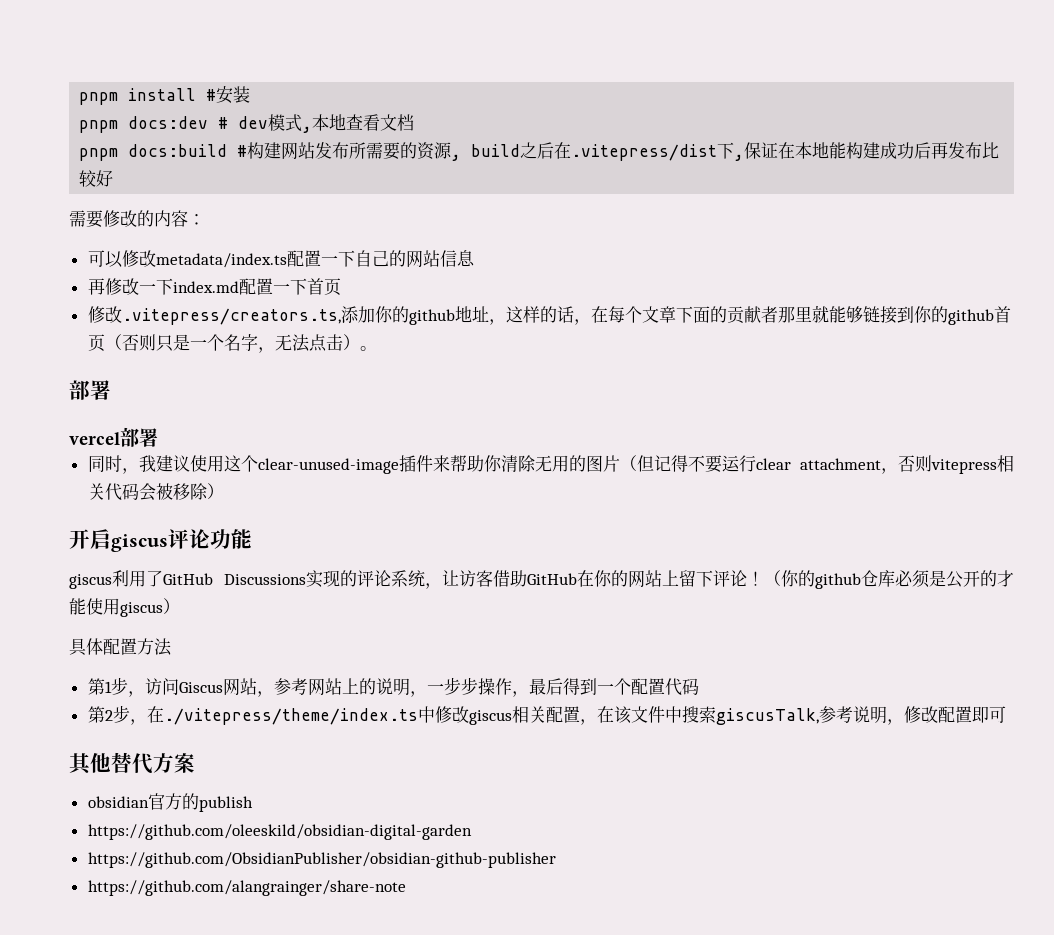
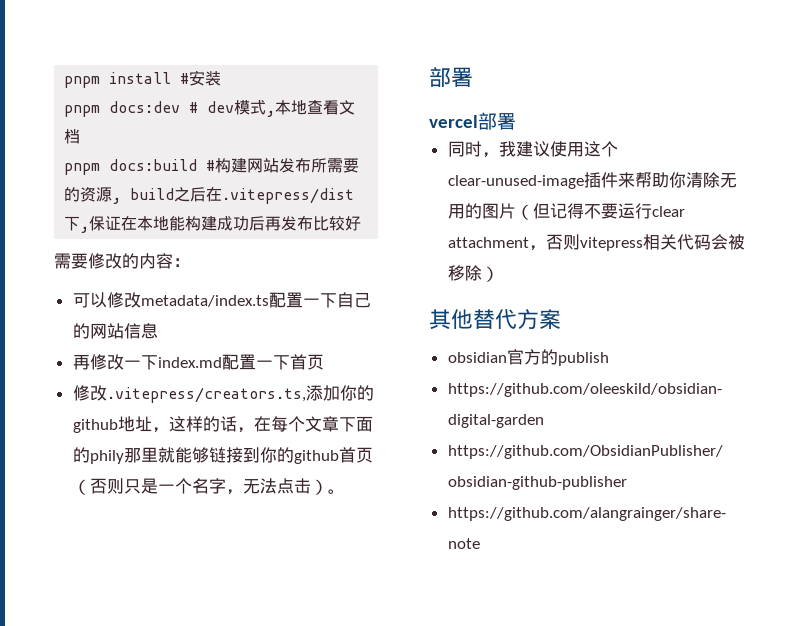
[726,306,778,324] 贡献者 -> [89,450,124,464] phily
[69,529,252,552] [69,570,1014,589] [69,598,180,617] [69,638,172,656] [87,677,699,697] [87,705,1006,725] // 开启giscus评论功能 // giscus利用了GitHub Discussions实现的评论系统，让访客借助GitHub在你的网站上留下评论！（你的github仓库必须是公开的才能使用giscus） // 具体配置方法 // 第1步，访问Giscus网站，参考网站上的说明，一步步操作，最后得到一个配置代码 // 第2步，在./vitepress/theme/index.ts中修改giscus相关配置，在该文件中搜索giscusTalk,参考说明，修改配置即可 -> (499, 274) none

